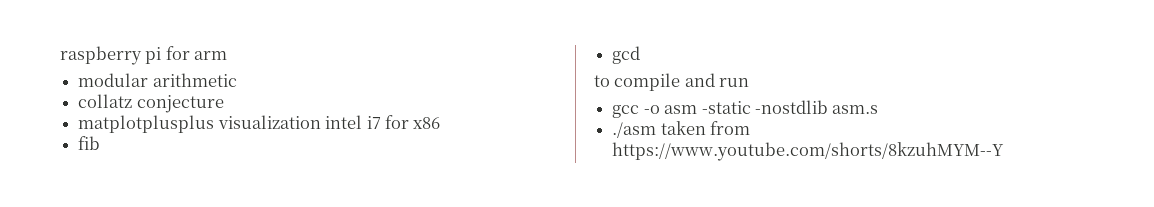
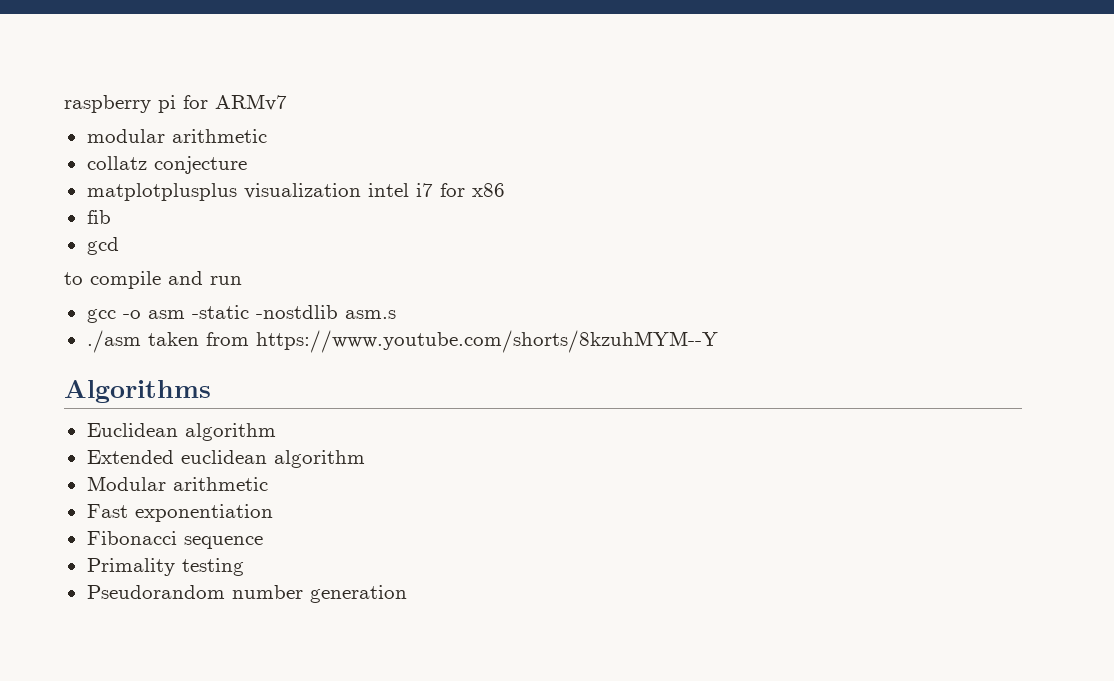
[194,51,228,60] arm -> [215,94,287,111] ARMv7
(1005, 151) none -> [64,380,211,403] [86,423,276,441] [86,450,365,468] [86,476,268,491] [86,504,273,522] [86,531,263,549] [86,558,244,576] [86,585,407,603] // Algorithms // Euclidean algorithm // Extended euclidean algorithm // Modular arithmetic // Fast exponentiation // Fibonacci sequence // Primality testing // Pseudorandom number generation

